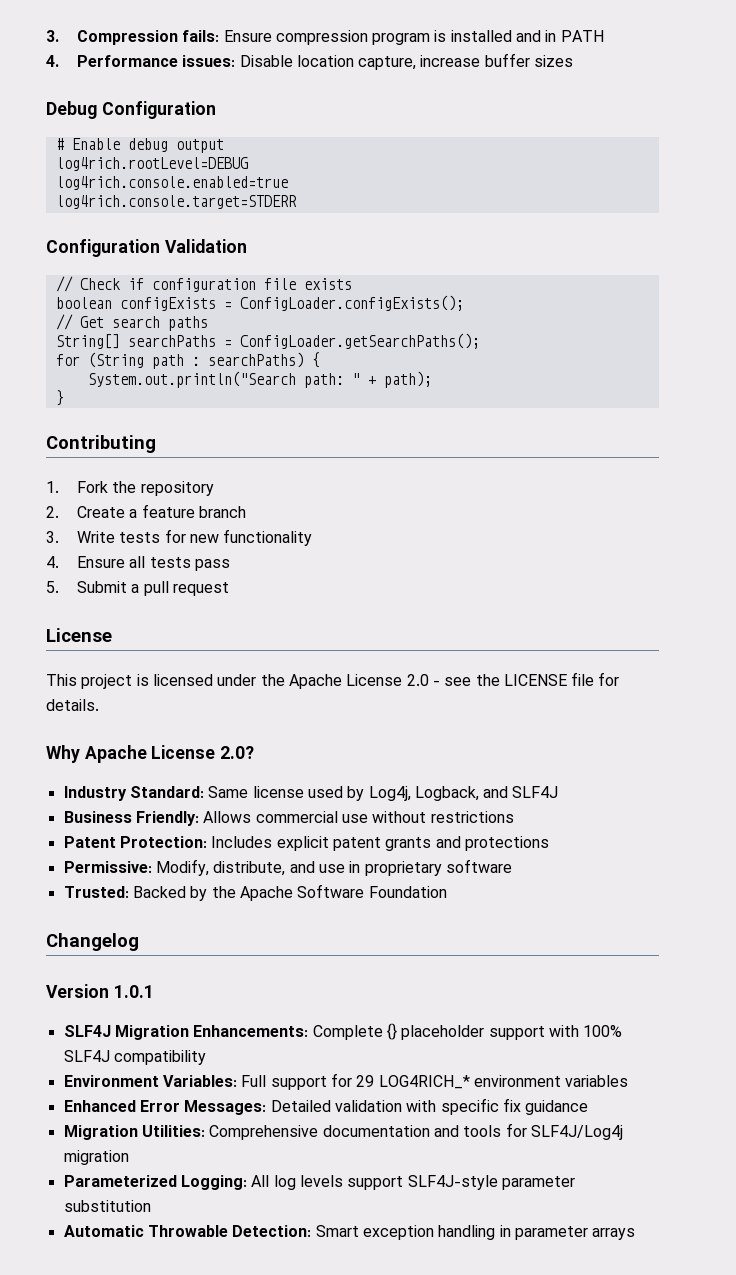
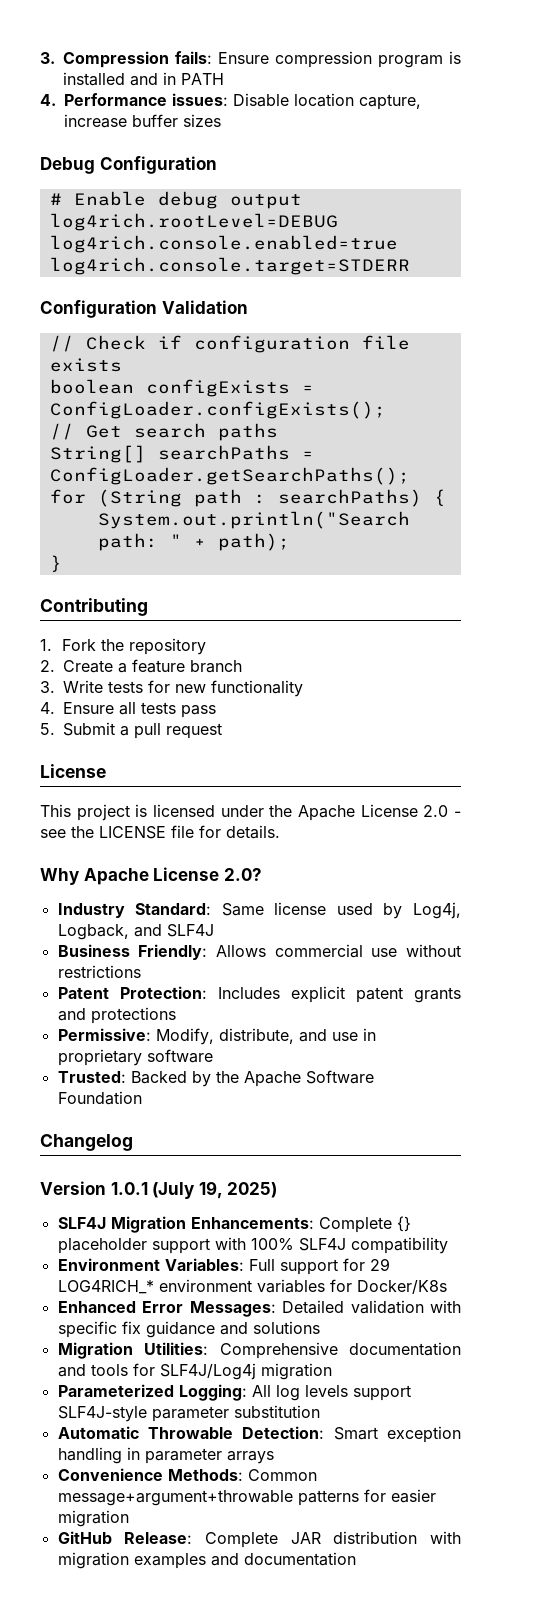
(154, 991) none -> [152,1181,278,1199] (July 19, 2025)
(629, 1081) none -> [329,1279,447,1294] for Docker/K8s
(589, 1107) none -> [219,1321,320,1335] and solutions
(636, 1234) none -> [57,1468,317,1481] [57,1489,436,1506] [57,1510,129,1527] [57,1531,461,1548] [57,1552,356,1569] // Convenience Methods: Common message+argument+throwable patterns for easier migration // GitHub Release: Complete JAR distribution with migration examples and documentation

